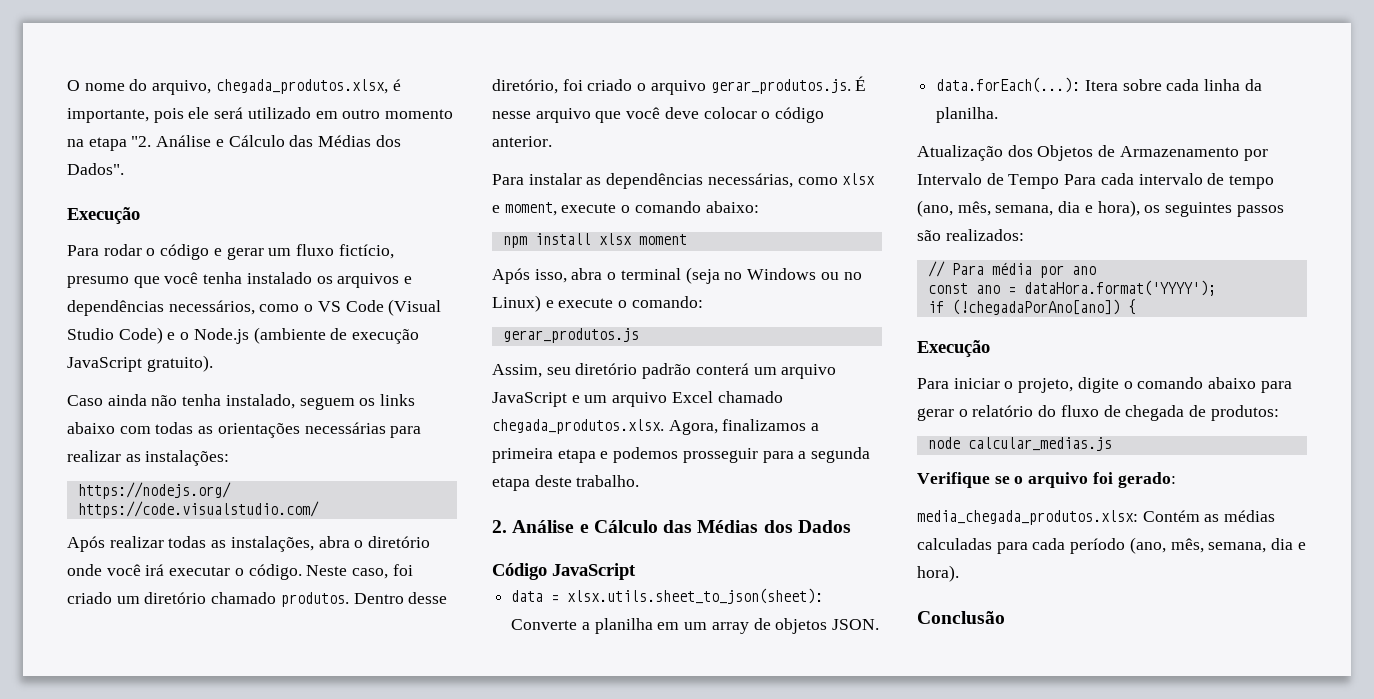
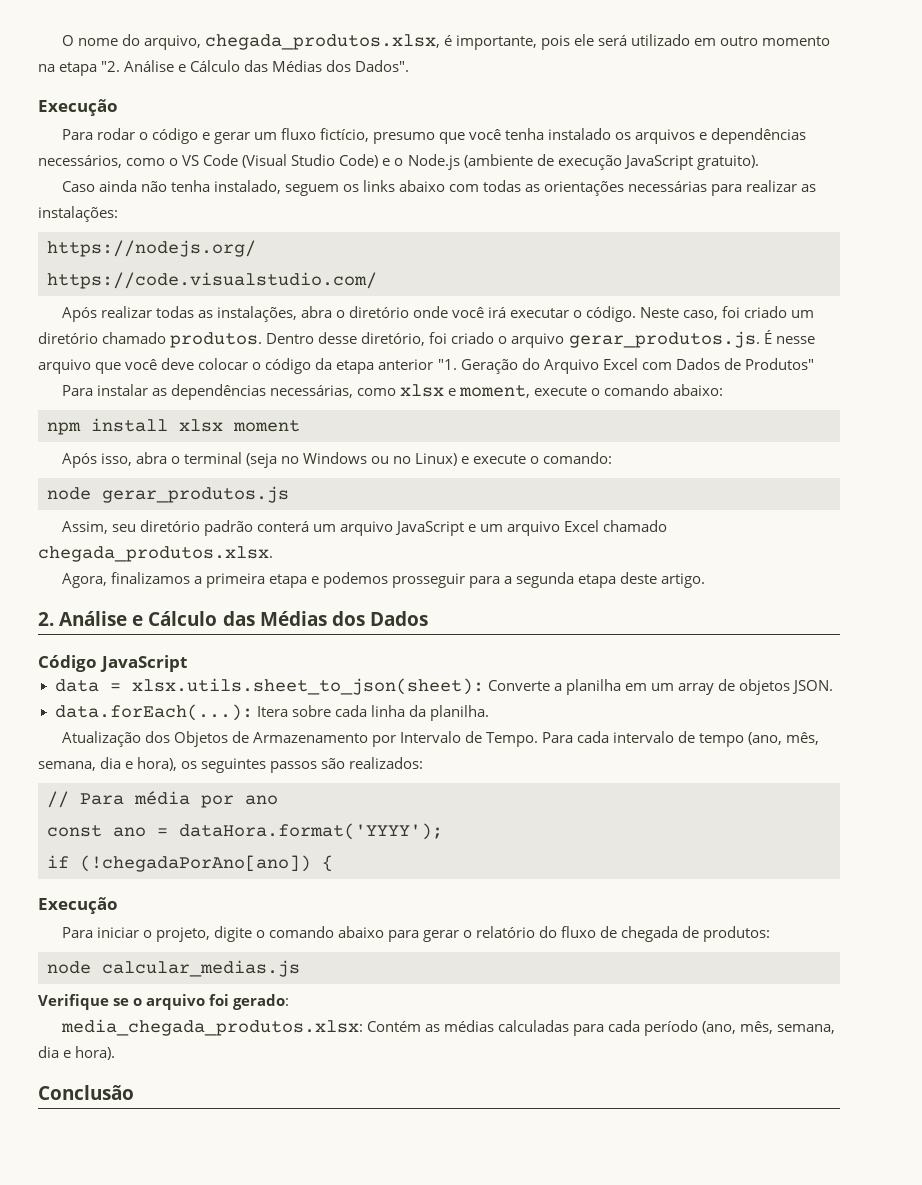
[492,136,552,147] anterior. -> [315,358,814,374] da etapa anterior "1. Geração do Arquivo Excel com Dados de Produtos"
(703, 302) none -> [47,487,91,500] node
(664, 426) none -> (273, 554) //
[576,475,640,487] trabalho. -> [661,573,706,588] artigo.
[1008,174,1060,189] Tempo -> [485,732,538,747] Tempo.

